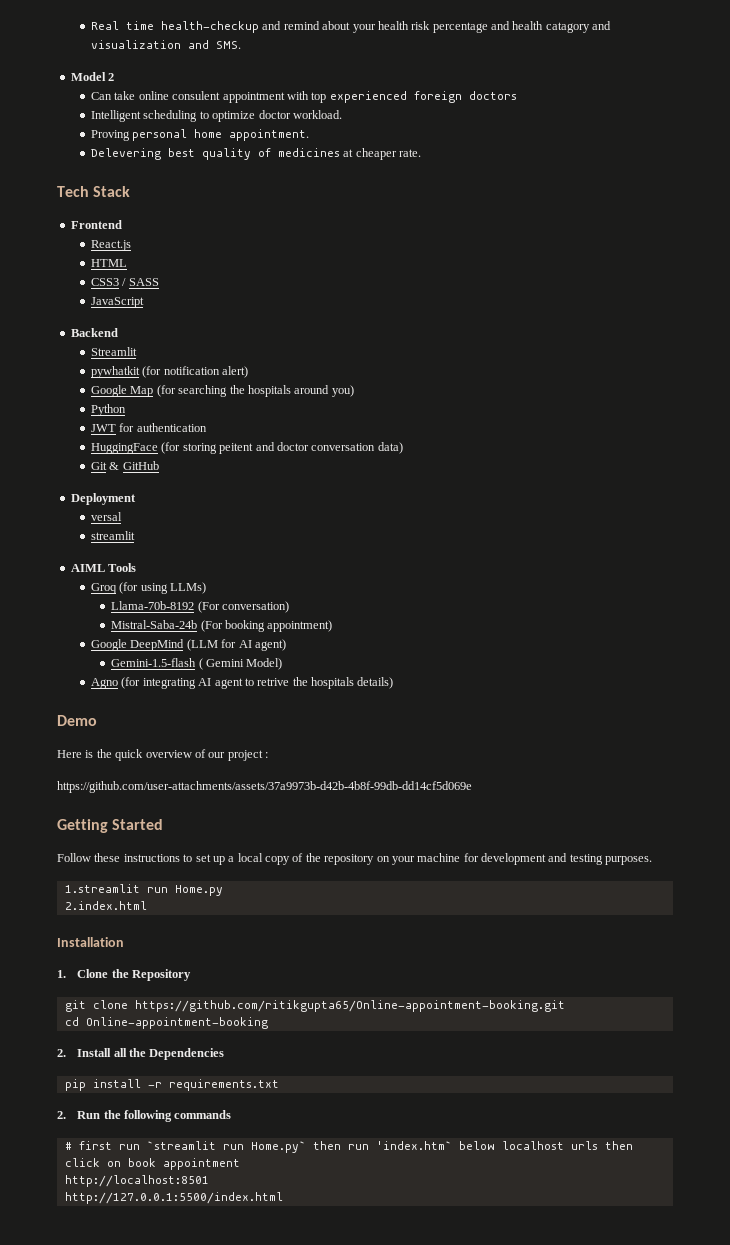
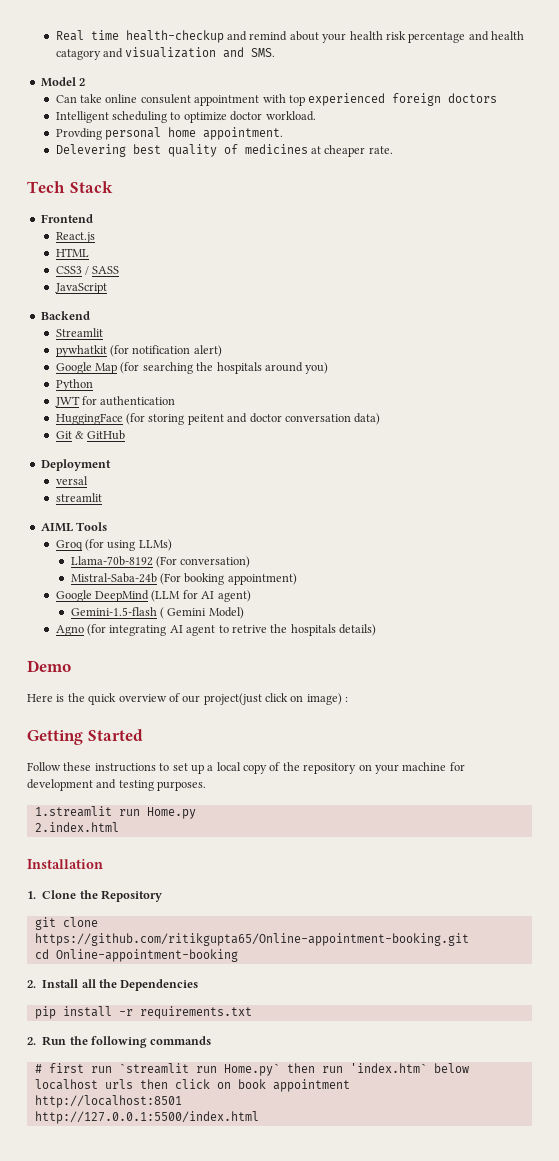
[91,130,131,141] Proving -> [55,128,102,140] Provding
[227,750,263,761] project -> [203,693,342,705] project(just click on image)
[57,781,472,793] // https://github.com/user-attachments/assets/37a9973b-d42b-4b8f-99db-dd14cf5d069e -> (349, 699) none

